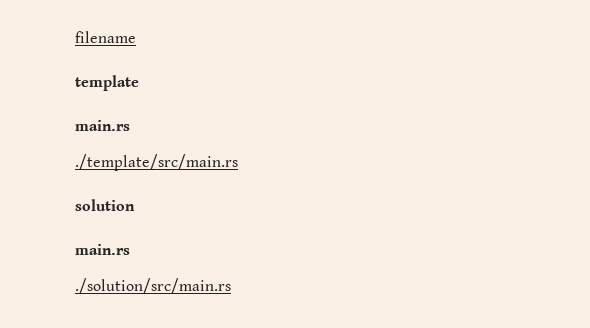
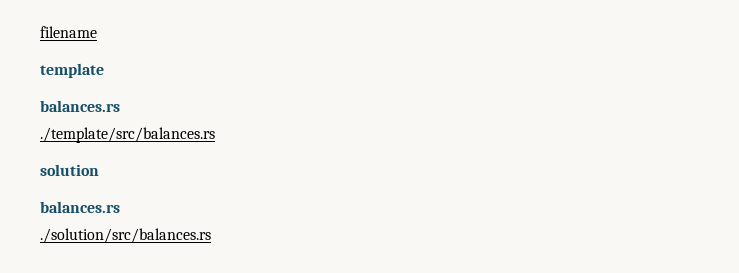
[75,120,130,131] [75,154,238,171] main.rs // ./template/src/main.rs -> [40,100,120,112] [40,127,215,143] balances.rs // ./template/src/balances.rs
[75,244,130,255] [75,278,231,294] main.rs // ./solution/src/main.rs -> [40,201,120,213] [40,228,211,243] balances.rs // ./solution/src/balances.rs

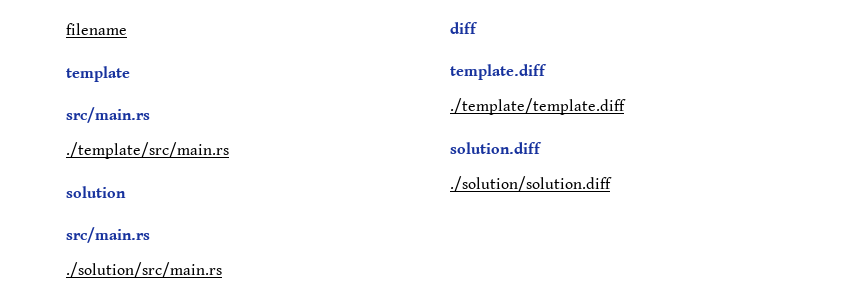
[40,100,120,112] [40,127,215,143] balances.rs // ./template/src/balances.rs -> [66,107,150,123] [66,142,229,159] src/main.rs // ./template/src/main.rs
[40,201,120,213] [40,228,211,243] balances.rs // ./solution/src/balances.rs -> [66,227,150,243] [66,262,222,278] [450,22,478,34] [450,64,547,80] [450,98,626,115] [450,142,542,154] [450,176,612,192] src/main.rs // ./solution/src/main.rs // diff // template.diff // ./template/template.diff // solution.diff // ./solution/solution.diff

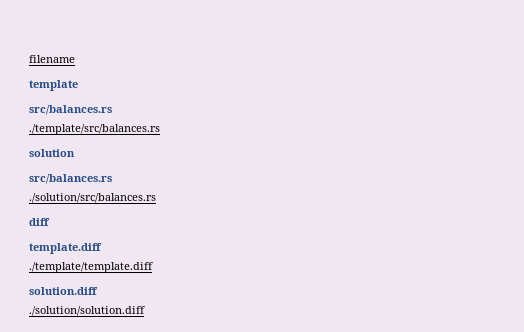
[66,107,150,123] [66,142,229,159] src/main.rs // ./template/src/main.rs -> [29,105,112,115] [29,124,160,135] src/balances.rs // ./template/src/balances.rs
[66,227,150,243] [66,262,222,278] src/main.rs // ./solution/src/main.rs -> [29,174,112,184] [29,193,156,203] src/balances.rs // ./solution/src/balances.rs

